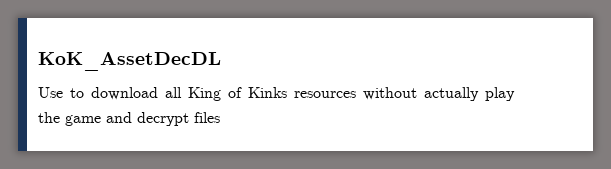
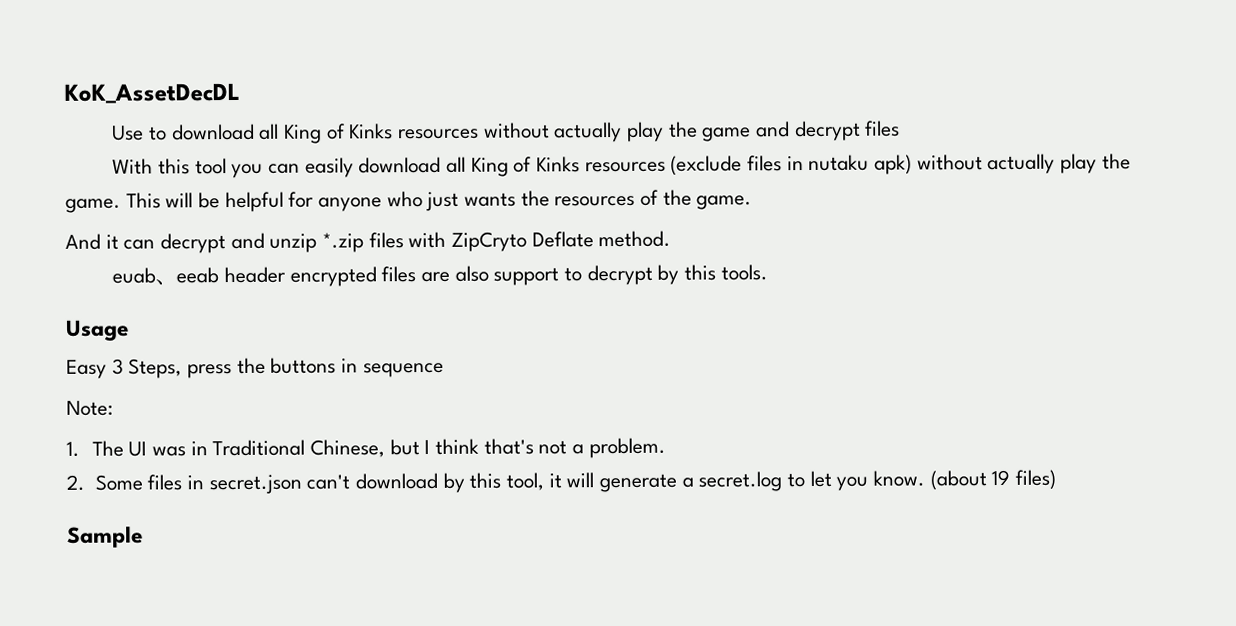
(220, 117) none -> [112,153,1131,179] [65,189,753,213] [65,230,672,254] [112,264,768,287] [66,319,129,342] [66,357,444,379] [66,400,113,416] [66,437,666,459] [66,469,1056,495] [67,526,143,548] // With this tool you can easily download all King of Kinks resources (exclude files in nutaku apk) without actually play the game. This will be helpful for anyone who just wants the resources of the game. // And it can decrypt and unzip *.zip files with ZipCryto Deflate method. // euab、eeab header encrypted files are also support to decrypt by this tools. // Usage // Easy 3 Steps, press the buttons in sequence // Note: // 1. The UI was in Traditional Chinese, but I think that's not a problem. // 2. Some files in secret.json can't download by this tool, it will generate a secret.log to let you know. (about 19 files) // Sample

